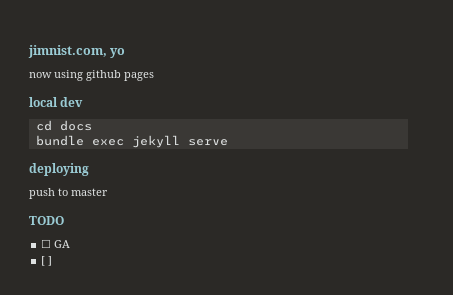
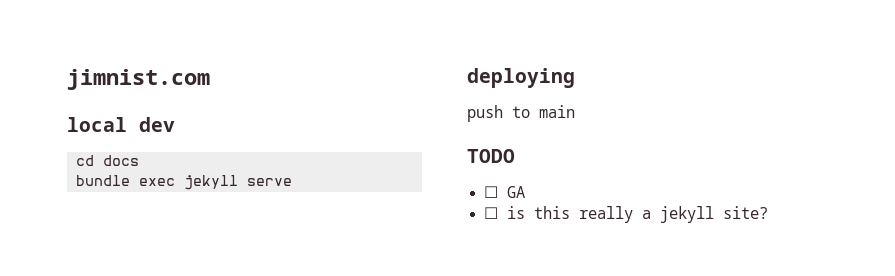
[28,45,126,58] [29,70,154,81] jimnist.com, yo // now using github pages -> [67,69,210,90] jimnist.com
[71,188,108,196] master -> [539,105,575,118] main
[41,256,53,266] [ ] -> [484,206,769,223] ☐ is this really a jekyll site?

